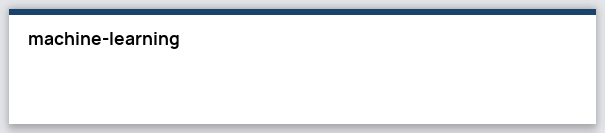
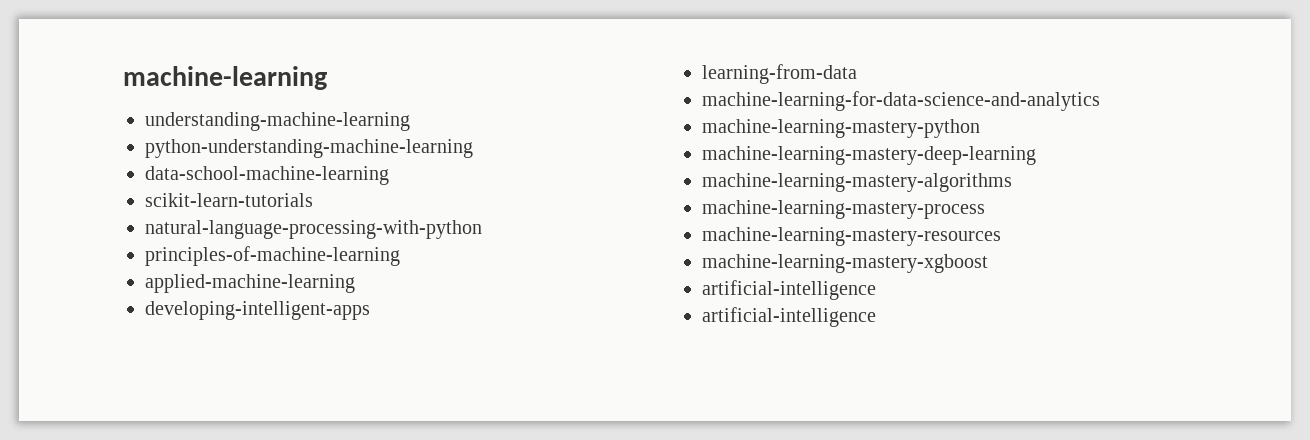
(180, 40) none -> [145,112,410,131] [145,139,473,158] [145,166,389,185] [145,193,313,207] [145,220,482,239] [145,246,400,266] [145,274,355,293] [145,301,370,320] [702,64,857,84] [702,91,1100,111] [702,119,980,138] [702,146,1036,165] [702,173,1012,192] [702,200,985,219] [702,227,1001,246] [702,254,988,273] [702,280,876,300] [702,307,876,327] // understanding-machine-learning // python-understanding-machine-learning // data-school-machine-learning // scikit-learn-tutorials // natural-language-processing-with-python // principles-of-machine-learning // applied-machine-learning // developing-intelligent-apps // learning-from-data // machine-learning-for-data-science-and-analytics // machine-learning-mastery-python // machine-learning-mastery-deep-learning // machine-learning-mastery-algorithms // machine-learning-mastery-process // machine-learning-mastery-resources // machine-learning-mastery-xgboost // artificial-intelligence // artificial-intelligence

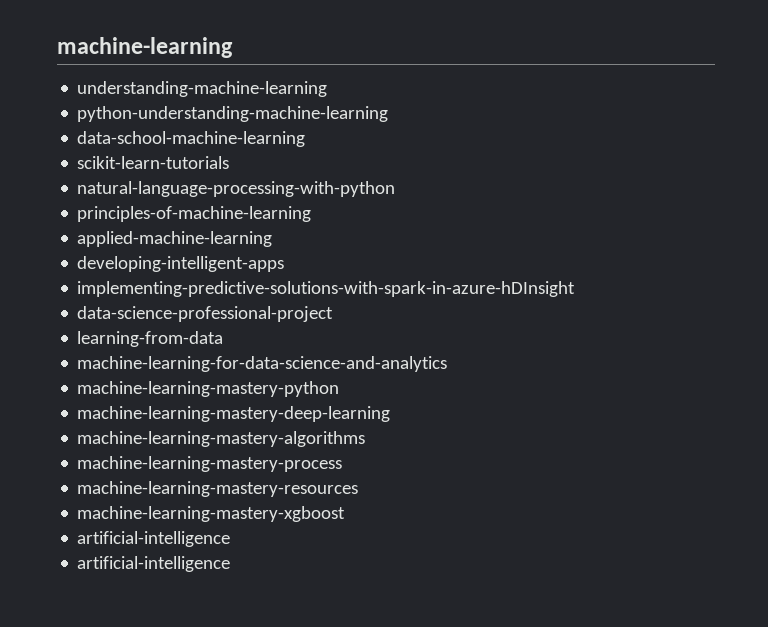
(370, 310) none -> [77,281,576,297] [77,306,334,322] // implementing-predictive-solutions-with-spark-in-azure-hDInsight // data-science-professional-project

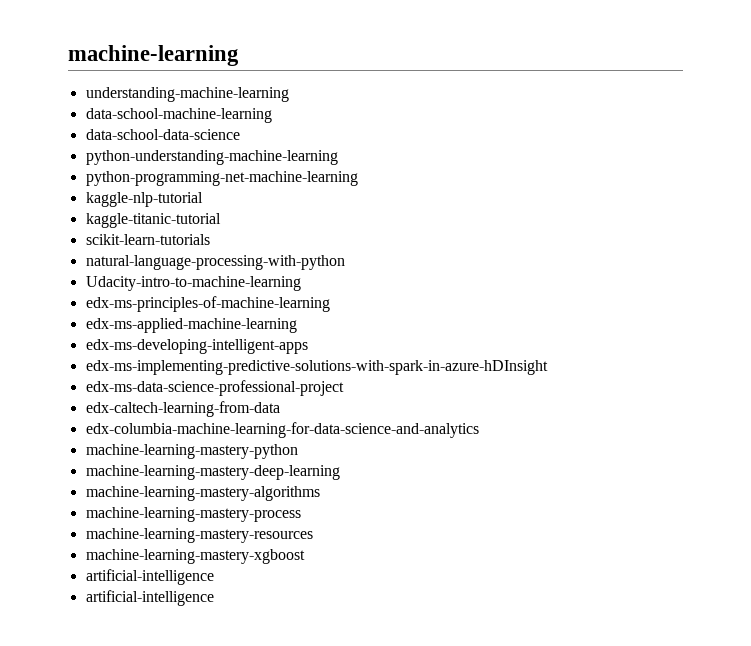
(328, 89) none -> [85,108,272,123] [85,129,240,140] // data-school-machine-learning // data-school-data-science
[77,131,306,147] data-school-machine-learning -> [85,171,358,186] [85,192,203,207] [85,213,221,228] python-programming-net-machine-learning // kaggle-nlp-tutorial // kaggle-titanic-tutorial
[77,206,312,222] [77,231,273,247] [77,256,285,272] [77,281,576,297] [77,306,334,322] [77,331,224,347] [77,356,448,372] principles-of-machine-learning // applied-machine-learning // developing-intelligent-apps // implementing-predictive-solutions-with-spark-in-azure-hDInsight // data-science-professional-project // learning-from-data // machine-learning-for-data-science-and-analytics -> [85,276,301,291] [85,296,330,312] [85,318,297,333] [85,339,308,354] [85,360,548,375] [85,380,344,396] [85,401,280,417] [85,422,479,438] Udacity-intro-to-machine-learning // edx-ms-principles-of-machine-learning // edx-ms-applied-machine-learning // edx-ms-developing-intelligent-apps // edx-ms-implementing-predictive-solutions-with-spark-in-azure-hDInsight // edx-ms-data-science-professional-project // edx-caltech-learning-from-data // edx-columbia-machine-learning-for-data-science-and-analytics

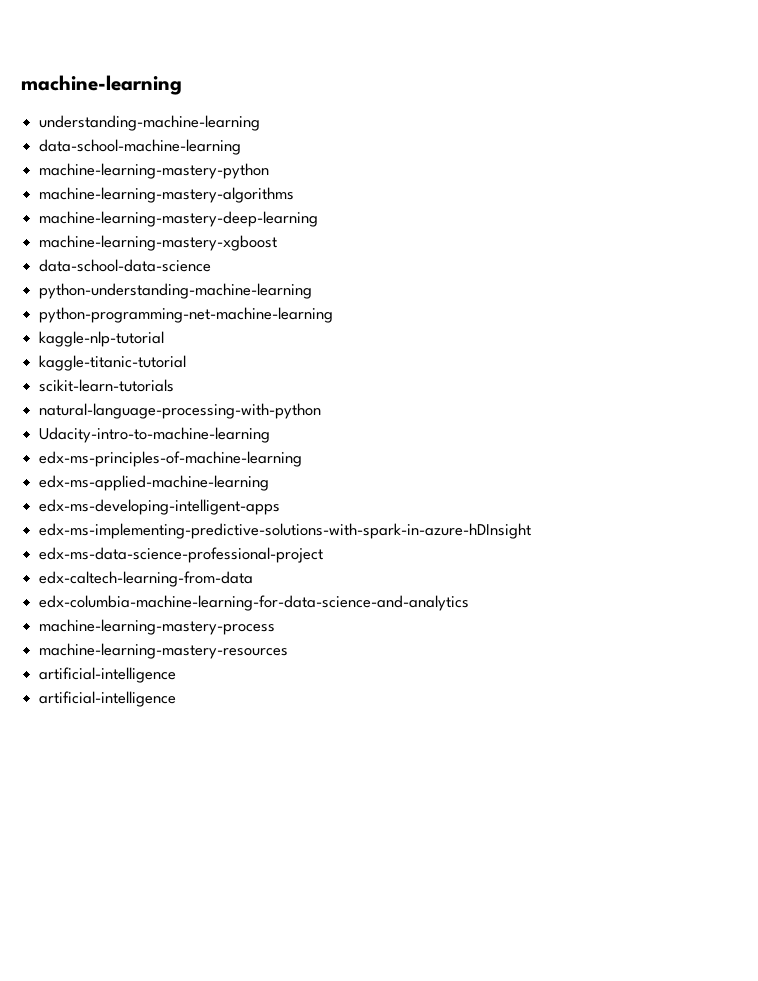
(272, 115) none -> [39,163,270,179] [39,187,295,203] [39,211,319,227] [39,235,278,251] // machine-learning-mastery-python // machine-learning-mastery-algorithms // machine-learning-mastery-deep-learning // machine-learning-mastery-xgboost
[85,444,298,459] [85,465,340,480] [85,486,320,501] // machine-learning-mastery-python // machine-learning-mastery-deep-learning // machine-learning-mastery-algorithms -> (470, 603) none
[85,549,305,564] // machine-learning-mastery-xgboost -> (289, 651) none

